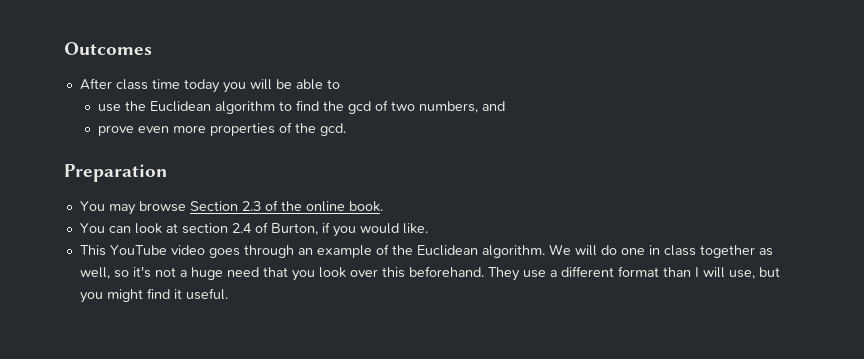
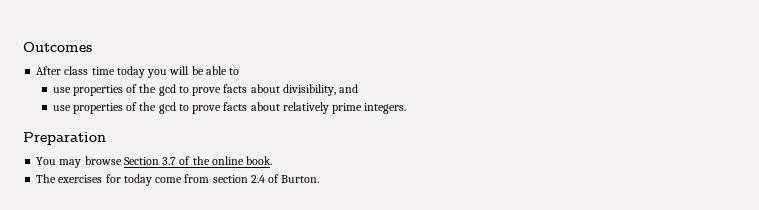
[125,100,506,114] [98,122,347,136] the Euclidean algorithm to find the gcd of two numbers, and // prove even more properties of the gcd. -> [72,84,359,96] [52,102,407,114] properties of the gcd to prove facts about divisibility, and // use properties of the gcd to prove facts about relatively prime integers.
[241,201,261,211] 2.3 -> [162,157,177,165] 3.7
[79,222,428,237] [79,244,773,258] [79,266,780,281] [79,288,228,303] You can look at section 2.4 of Burton, if you would like. // This YouTube video goes through an example of the Euclidean algorithm. We will do one in class together as well, so it's not a huge need that you look over this beforehand. They use a different format than I will use, but you might find it useful. -> [36,174,320,186] The exercises for today come from section 2.4 of Burton.

